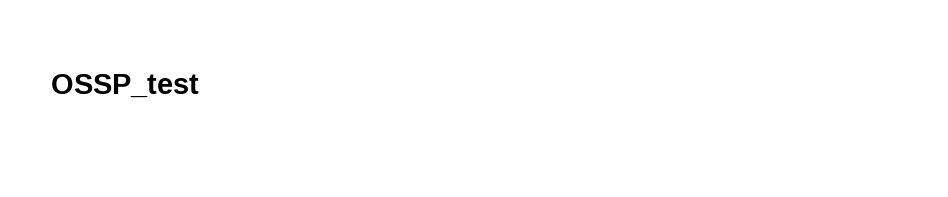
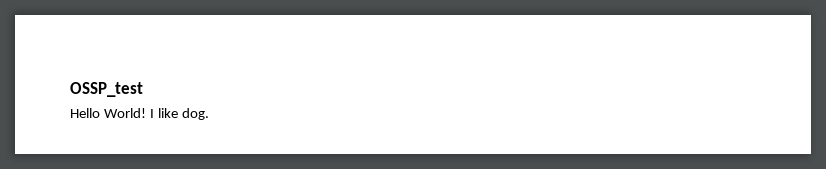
(199, 86) none -> [70,108,209,120] // Hello World! I like dog.

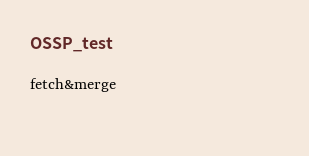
[70,108,209,120] Hello World! I like dog. -> [30,78,116,92] fetch&merge

